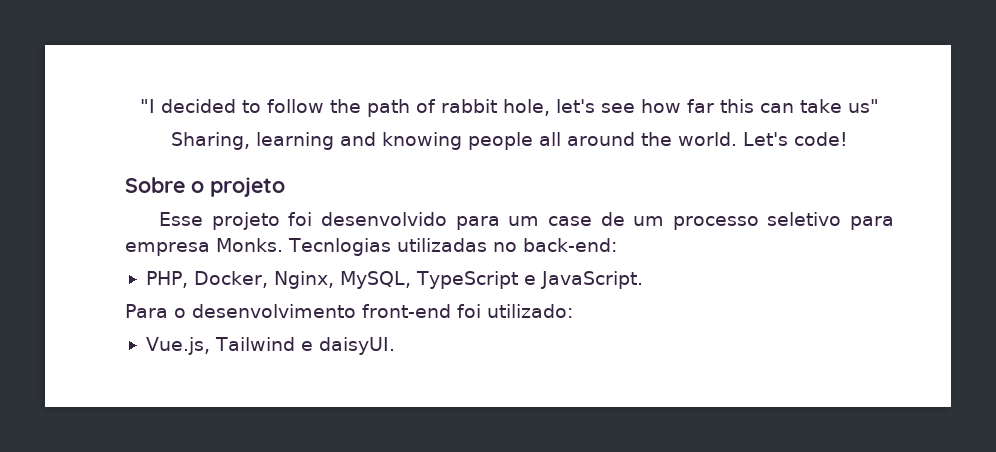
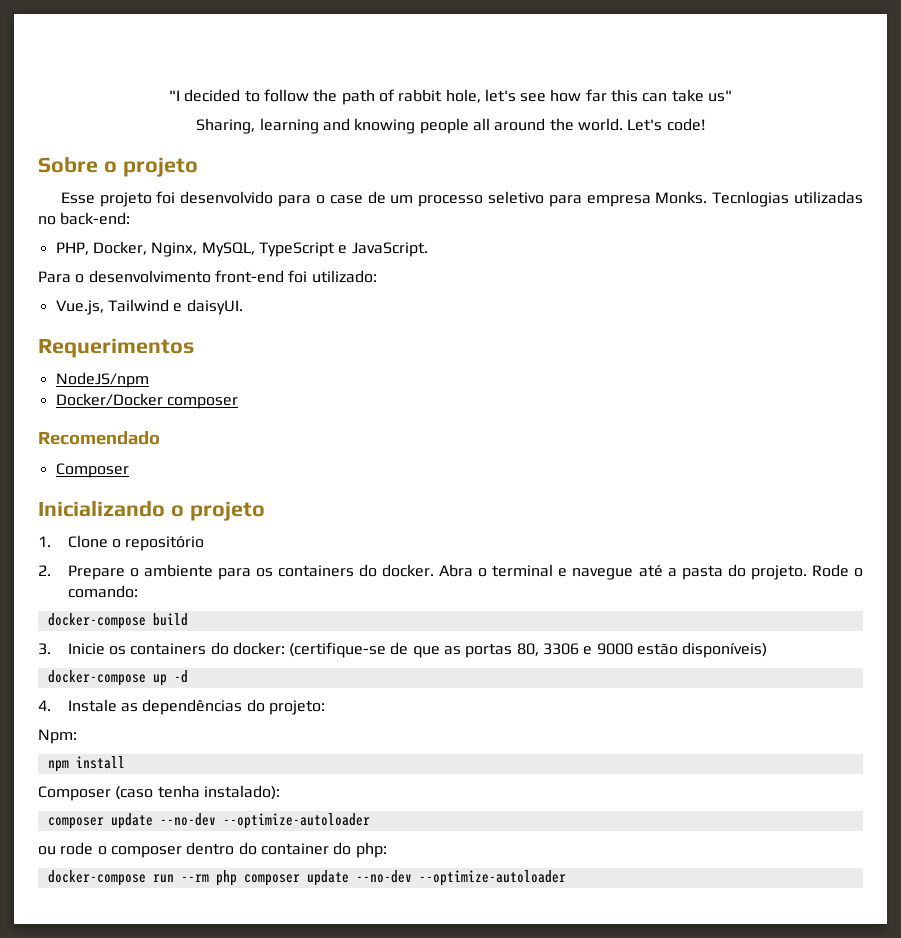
[508,216,540,226] um -> [315,195,325,204] o
(395, 346) none -> [38,338,194,358] [55,372,149,388] [55,393,238,409] [38,431,160,445] [55,463,129,478] [38,500,265,521] [38,535,205,551] [38,564,863,580] [67,585,138,598] [47,613,188,629] [38,642,768,658] [47,670,188,686] [38,699,325,715] [38,729,77,744] [47,756,125,772] [38,785,280,801] [47,813,370,829] [38,842,387,858] [47,870,566,886] // Requerimentos // NodeJS/npm // Docker/Docker composer // Recomendado // Composer // Inicializando o projeto // 1. Clone o repositório // 2. Prepare o ambiente para os containers do docker. Abra o terminal e navegue até a pasta do projeto. Rode o comando: // docker-compose build // 3. Inicie os containers do docker: (certifique-se de que as portas 80, 3306 e 9000 estão disponíveis) // docker-compose up -d // 4. Instale as dependências do projeto: // Npm: // npm install // Composer (caso tenha instalado): // composer update --no-dev --optimize-autoloader // ou rode o composer dentro do container do php: // docker-compose run --rm php composer update --no-dev --optimize-autoloader

